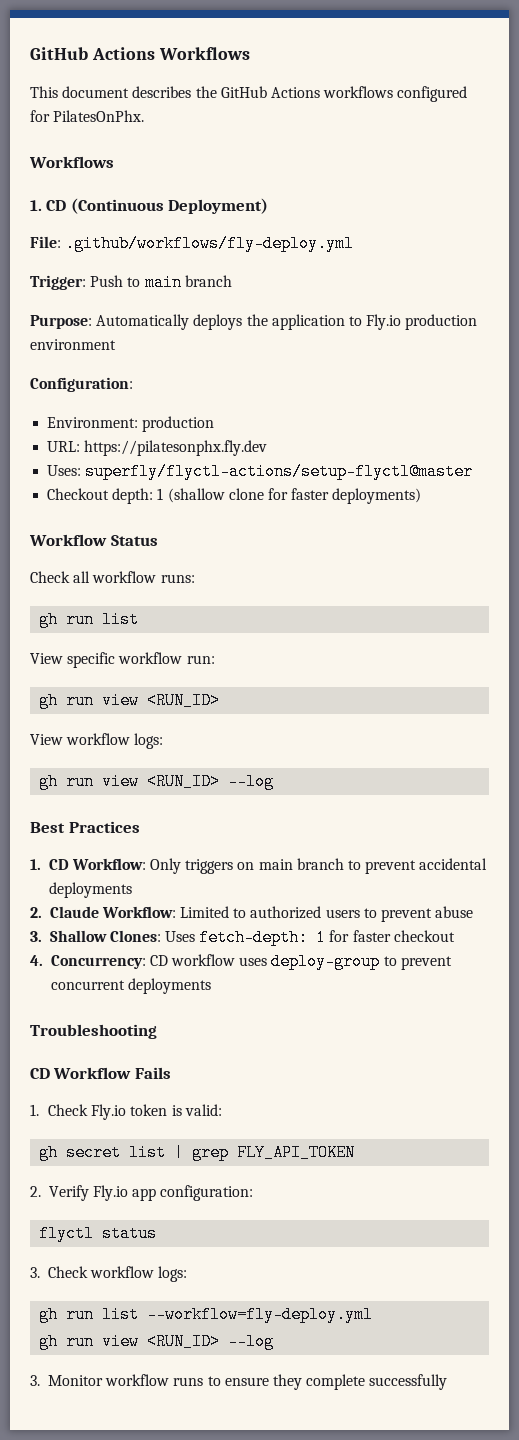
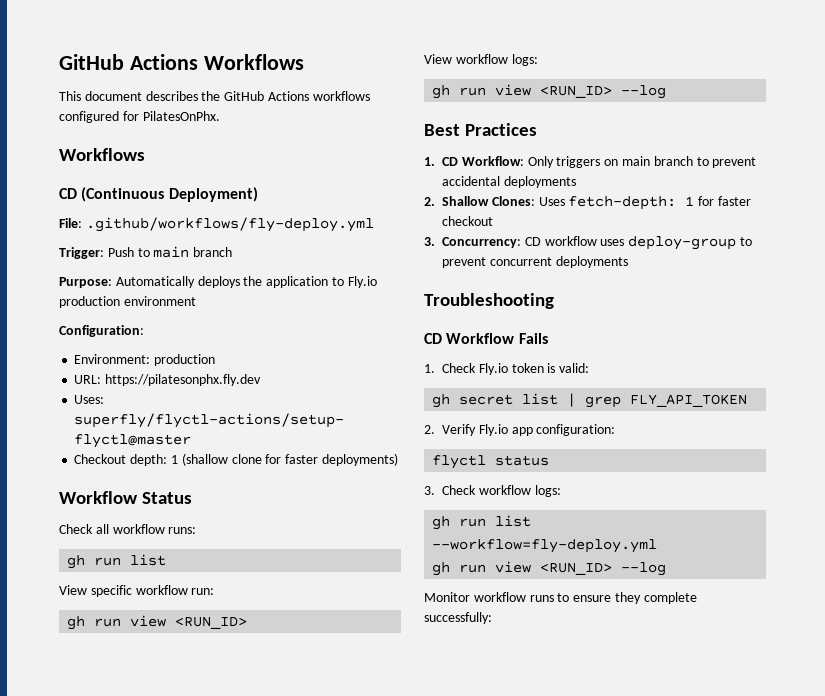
[30,200,42,211] 1. -> (145, 154) none
[49,906,474,922] [30,931,42,942] Claude Workflow: Limited to authorized users to prevent abuse // 3. -> (435, 201) none
[30,955,43,966] 4. -> [424,237,435,246] 3.
[30,1375,40,1386] 3. -> (667, 569) none
[369,1374,448,1390] successfully -> [424,612,492,624] successfully:

